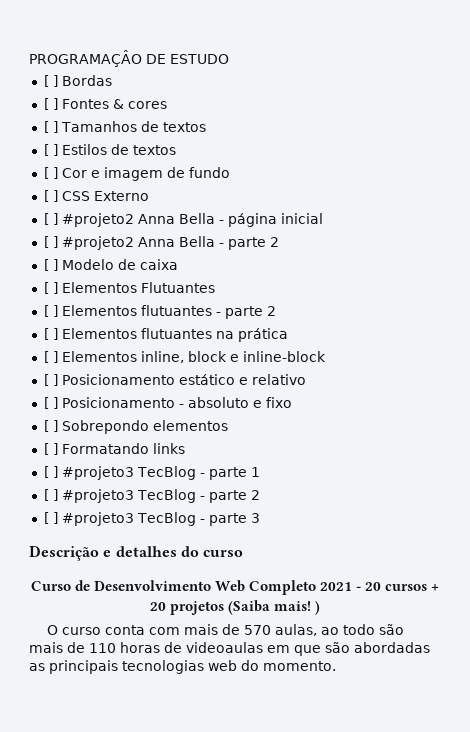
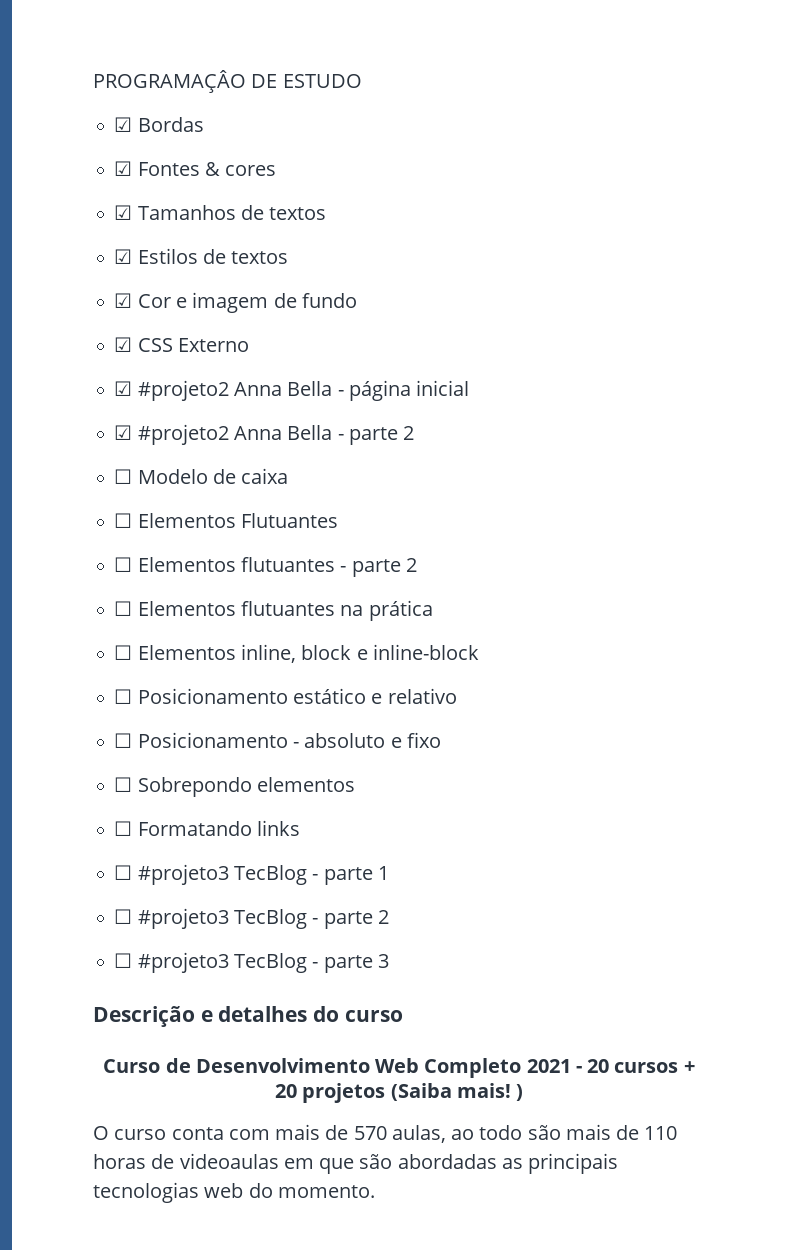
[43,75,58,87] [ ] -> [114,117,133,132] ☑
[43,98,58,110] [ ] -> [114,161,133,176] ☑
[43,121,58,133] [ ] -> [114,205,133,220] ☑
[43,144,58,156] [ ] -> [114,249,133,264] ☑
[43,167,58,179] [ ] -> [114,293,133,308] ☑
[43,190,58,202] [ ] -> [114,337,133,352] ☑
[43,213,58,225] [ ] -> [114,381,133,396] ☑
[43,236,58,248] [ ] -> [114,425,133,440] ☑
[43,259,58,271] [ ] -> [114,469,133,484] ☐
[43,282,58,294] [ ] -> [114,513,133,528] ☐
[43,305,58,317] [ ] -> [114,557,133,572] ☐
[43,328,58,340] [ ] -> [114,601,133,616] ☐
[43,351,58,363] [ ] -> [114,645,133,660] ☐
[43,374,58,386] [ ] -> [114,689,133,704] ☐
[43,397,58,409] [ ] -> [114,733,133,748] ☐
[43,420,58,432] [ ] -> [114,777,133,792] ☐
[43,443,58,455] [ ] -> [114,821,133,836] ☐
[43,466,58,478] [ ] -> [114,865,133,880] ☐
[43,489,58,501] [ ] -> [114,909,133,924] ☐
[43,512,58,524] [ ] -> [114,953,133,968] ☐

